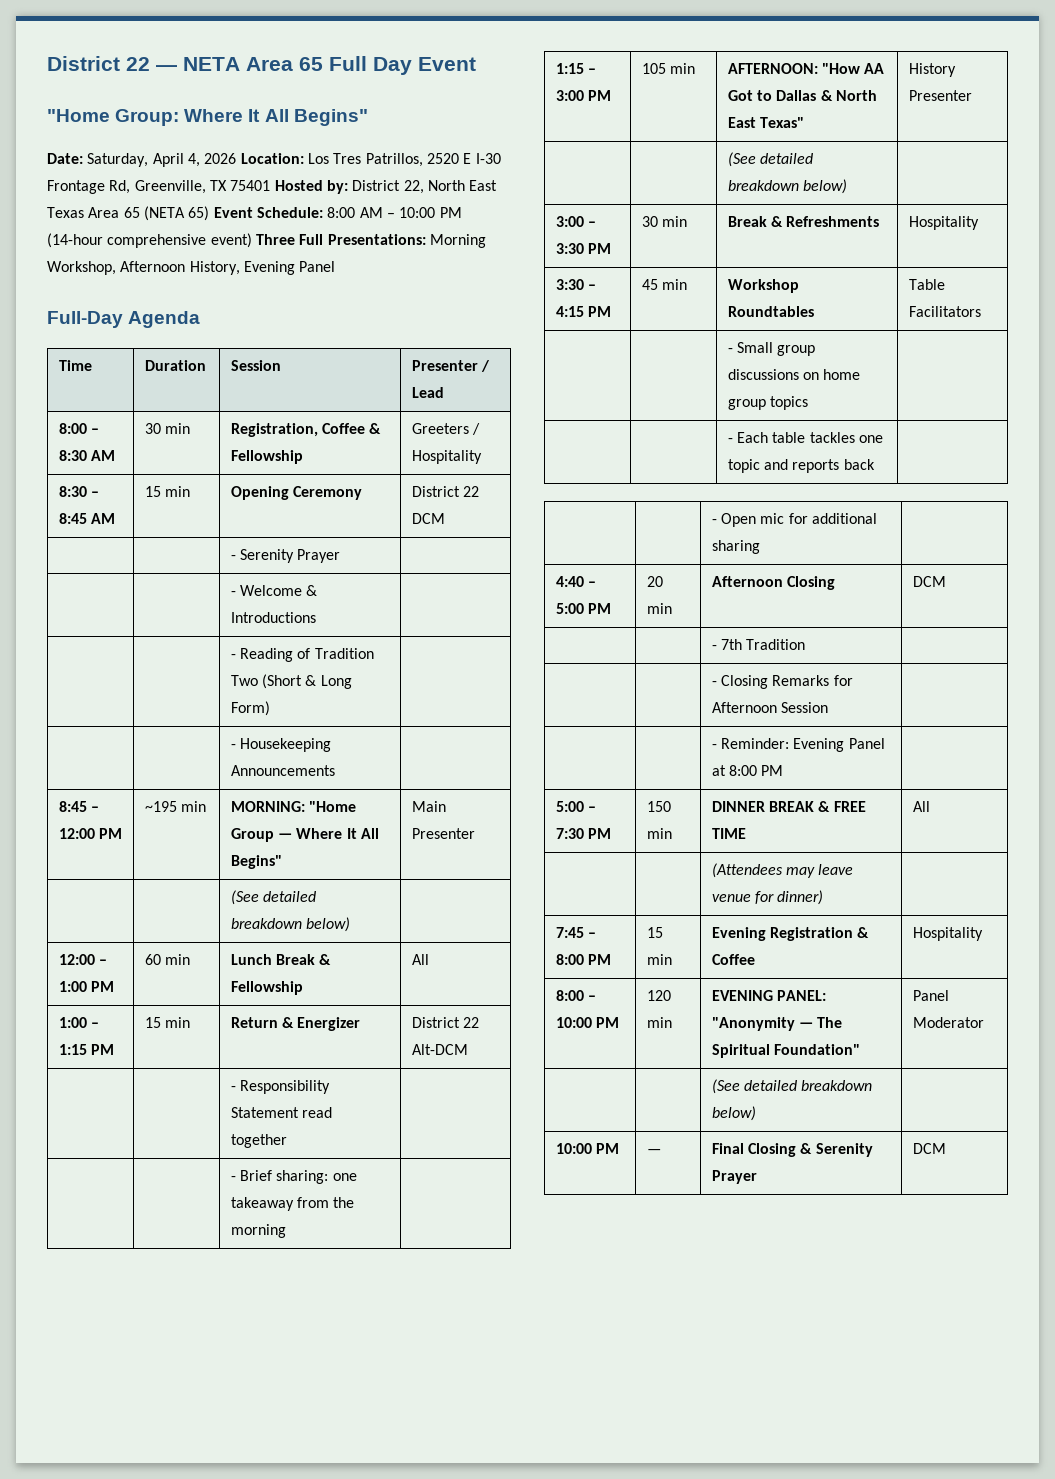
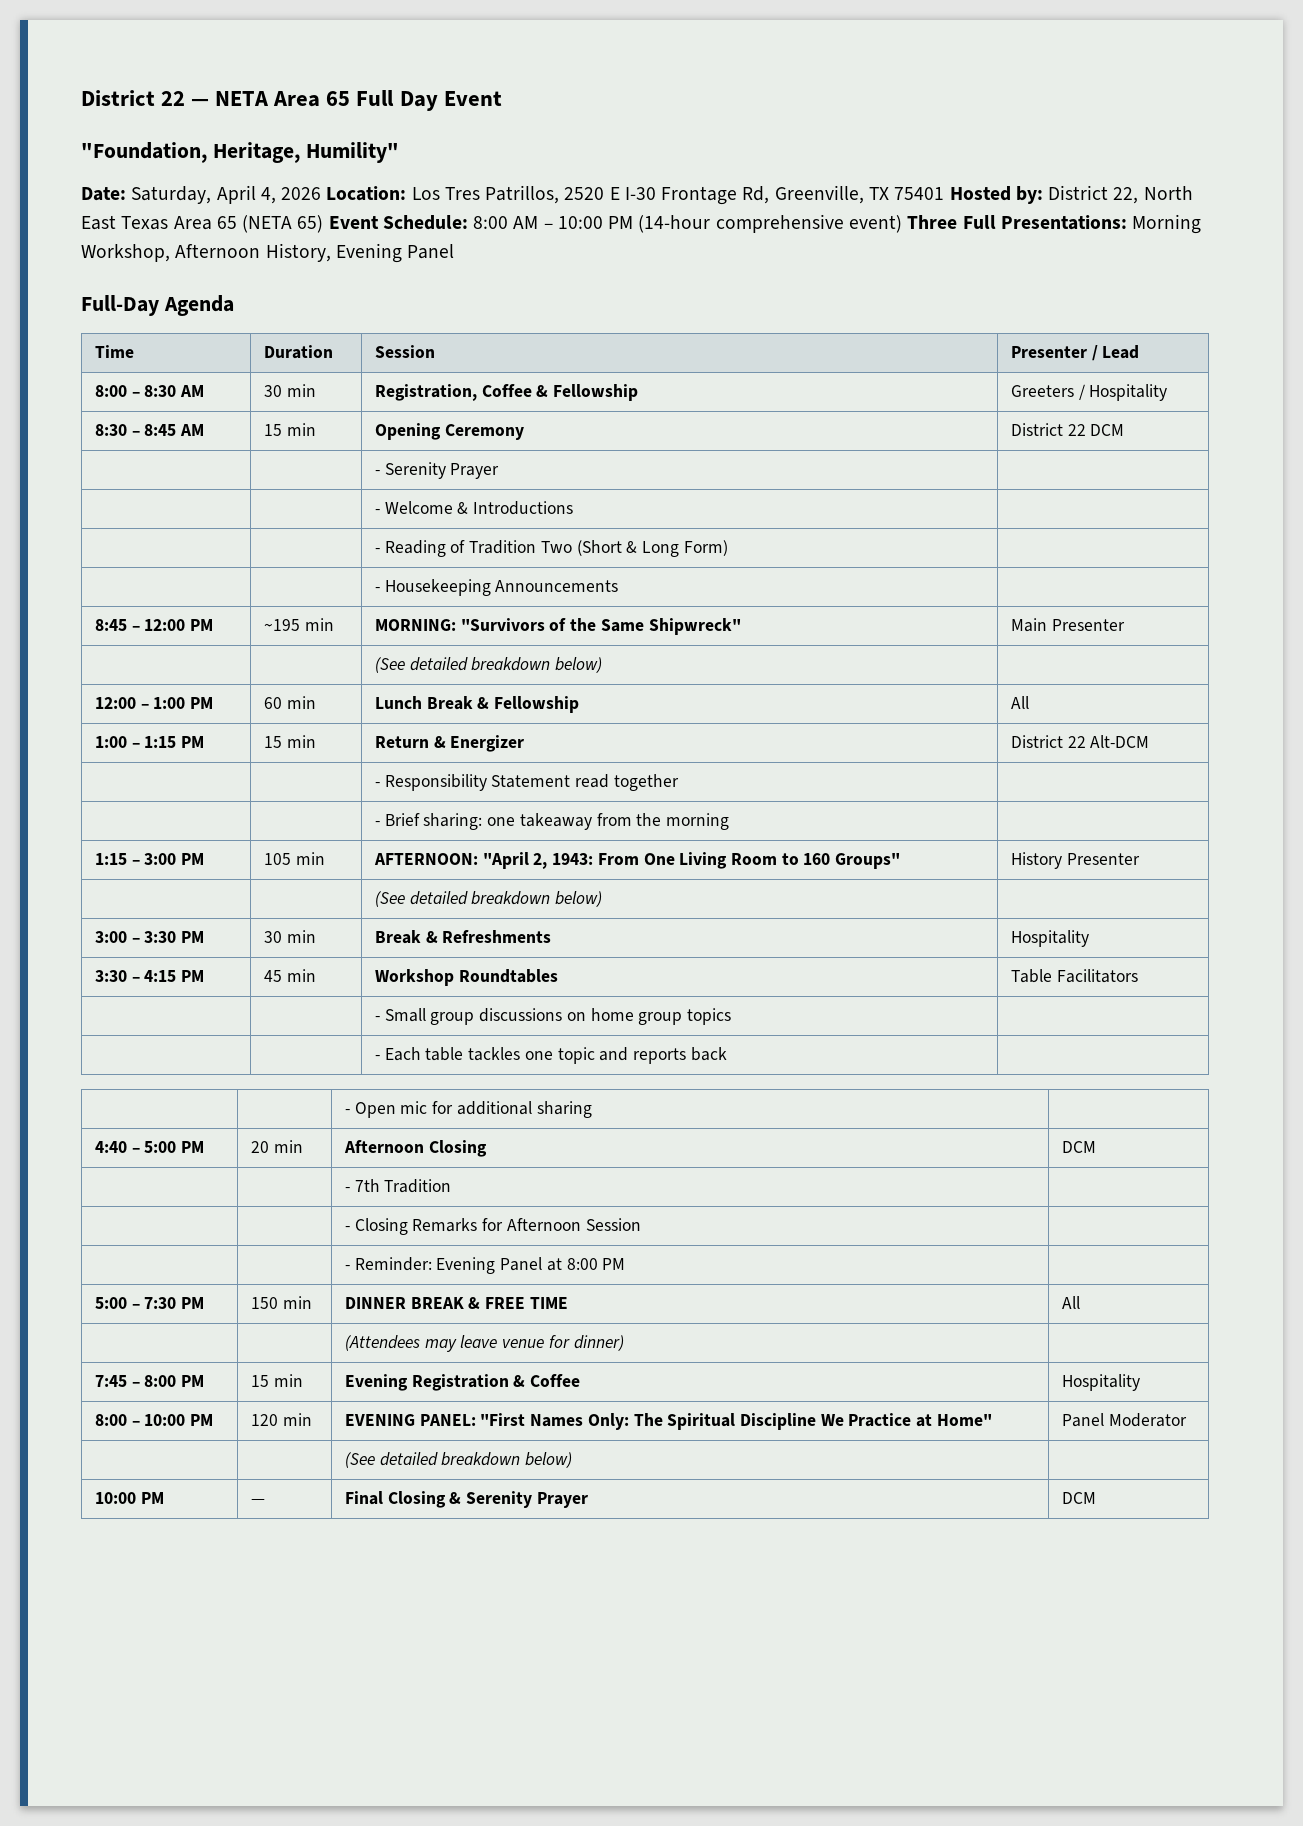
[47,109,368,126] "Home Group: Where It All Begins" -> [81,142,399,163] "Foundation, Heritage, Humility"
[309,801,357,812] [230,828,380,842] [230,855,282,869] "Home Group — Where It All Begins" -> [460,618,741,635] "Survivors of the Same Shipwreck"
[822,63,885,74] [727,90,878,101] [727,117,805,128] "How AA Got to Dallas & North East Texas" -> [482,852,901,869] "April 2, 1943: From One Living Room to 160 Groups"
[711,1017,843,1031] [711,1044,861,1058] "Anonymity — The Spiritual Foundation" -> [480,1413,992,1430] "First Names Only: The Spiritual Discipline We Practice at Home"

